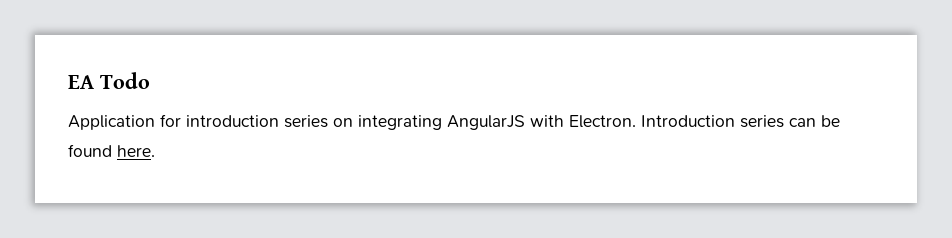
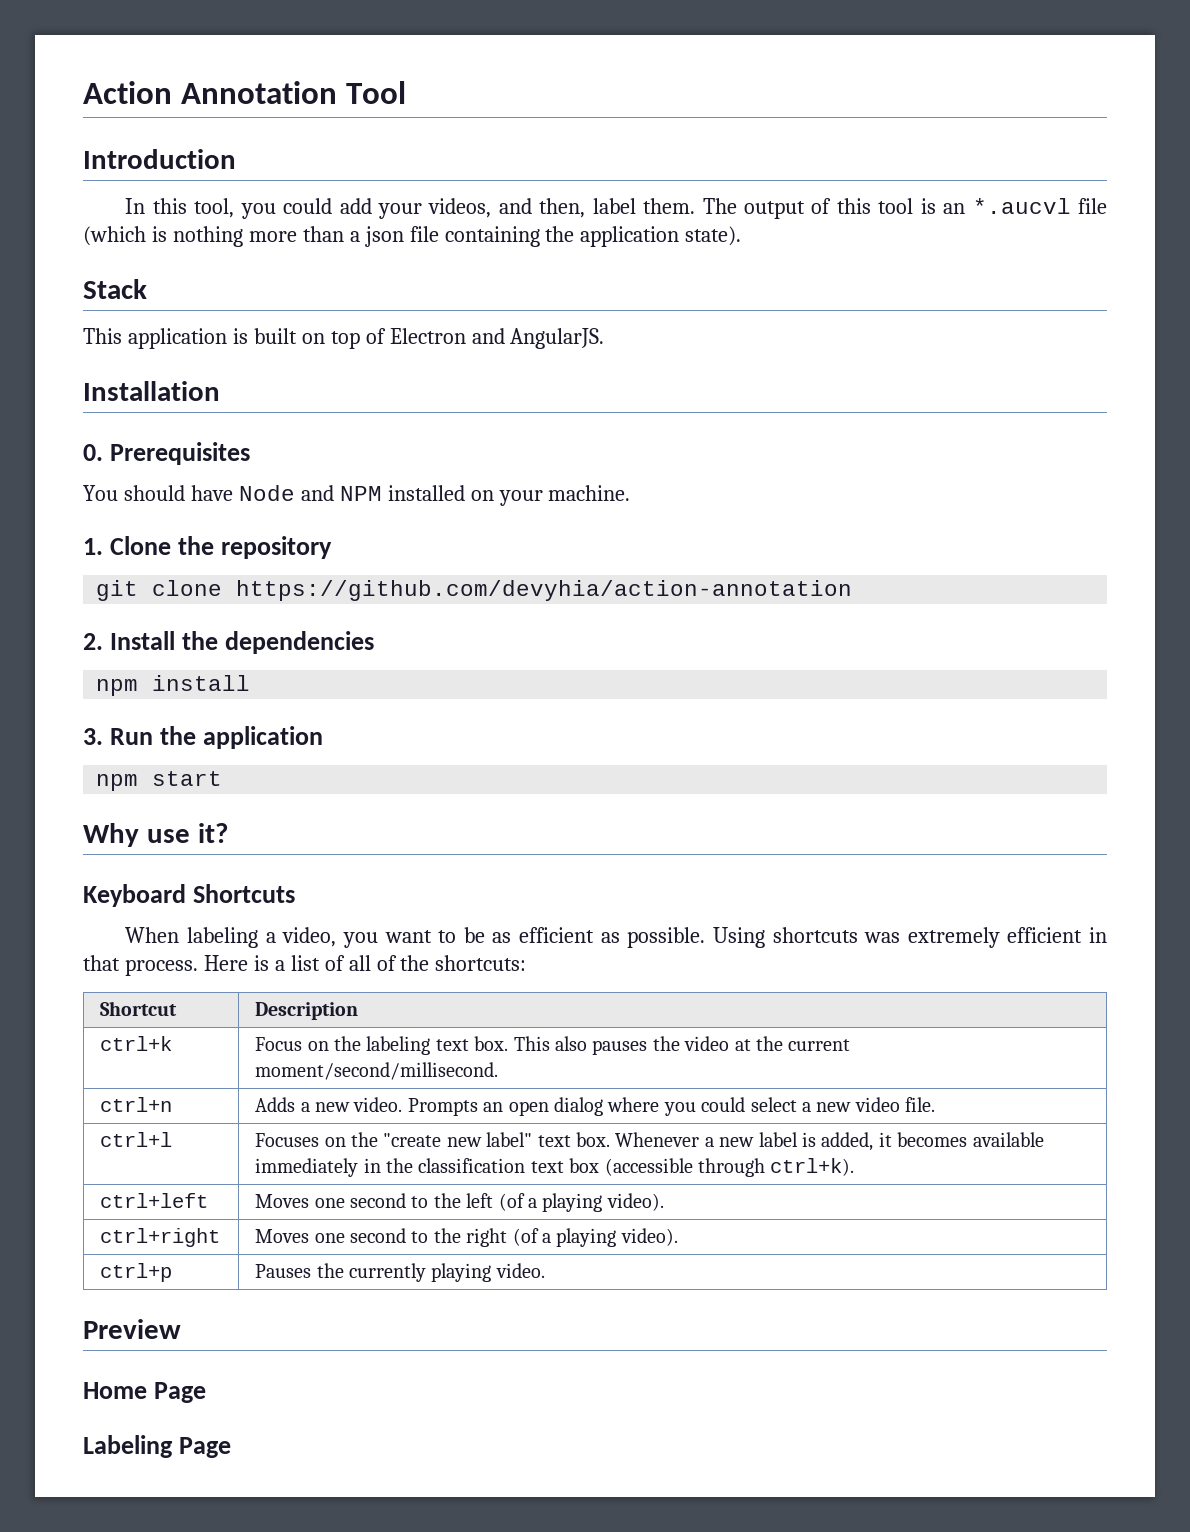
[68,72,150,89] [68,114,840,130] [68,144,155,157] EA Todo // Application for introduction series on integrating AngularJS with Electron. Introduction series can be found here. -> [83,81,406,104] [83,149,236,169] [125,198,1107,219] [83,226,742,247] [83,279,147,299] [83,328,605,349] [83,381,220,401] [83,442,251,465] [83,485,631,506] [83,536,333,559] [96,580,853,601] [83,631,375,654] [96,675,251,696] [83,726,324,749] [96,771,223,791] [83,823,228,847] [83,884,296,907] [125,927,1107,948] [83,955,527,976] [100,1001,178,1016] [255,1002,359,1020] [100,1036,173,1051] [255,1036,851,1055] [255,1062,499,1080] [100,1097,173,1112] [255,1097,936,1116] [100,1132,173,1147] [255,1132,1044,1151] [255,1158,855,1177] [100,1193,209,1208] [255,1193,664,1212] [100,1228,221,1247] [255,1228,678,1247] [100,1263,173,1282] [255,1263,545,1282] [83,1319,181,1339] [83,1382,207,1403] [83,1435,232,1458] Action Annotation Tool // Introduction // In this tool, you could add your videos, and then, label them. The output of this tool is an *.aucvl file (which is nothing more than a json file containing the application state). // Stack // This application is built on top of Electron and AngularJS. // Installation // 0. Prerequisites // You should have Node and NPM installed on your machine. // 1. Clone the repository // git clone https://github.com/devyhia/action-annotation // 2. Install the dependencies // npm install // 3. Run the application // npm start // Why use it? // Keyboard Shortcuts // When labeling a video, you want to be as efficient as possible. Using shortcuts was extremely efficient in that process. Here is a list of all of the shortcuts: // Shortcut | Description // ctrl+k | Focus on the labeling text box. This also pauses the video at the current moment/second/millisecond. // ctrl+n | Adds a new video. Prompts an open dialog where you could select a new video file. // ctrl+l | Focuses on the "create new label" text box. Whenever a new label is added, it becomes available immediately in the classification text box (accessible through ctrl+k). // ctrl+left | Moves one second to the left (of a playing video). // ctrl+right | Moves one second to the right (of a playing video). // ctrl+p | Pauses the currently playing video. // Preview // Home Page // Labeling Page

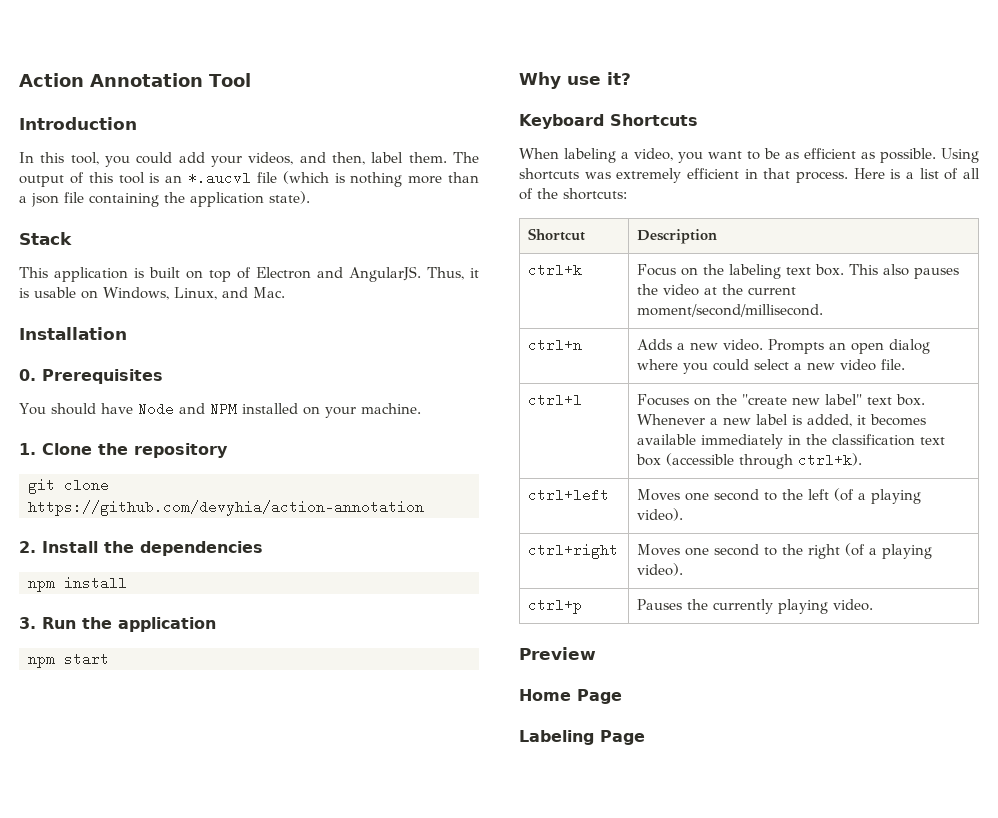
(605, 338) none -> [427,267,479,280] [19,287,285,300] Thus, it is usable on Windows, Linux, and Mac.

